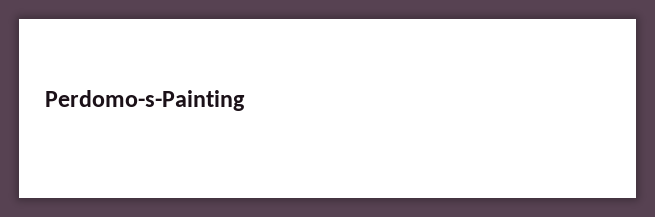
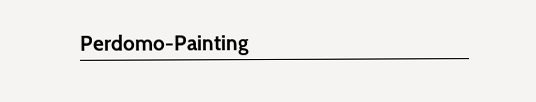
[45,90,245,111] Perdomo-s-Painting -> [79,34,250,56] Perdomo-Painting

